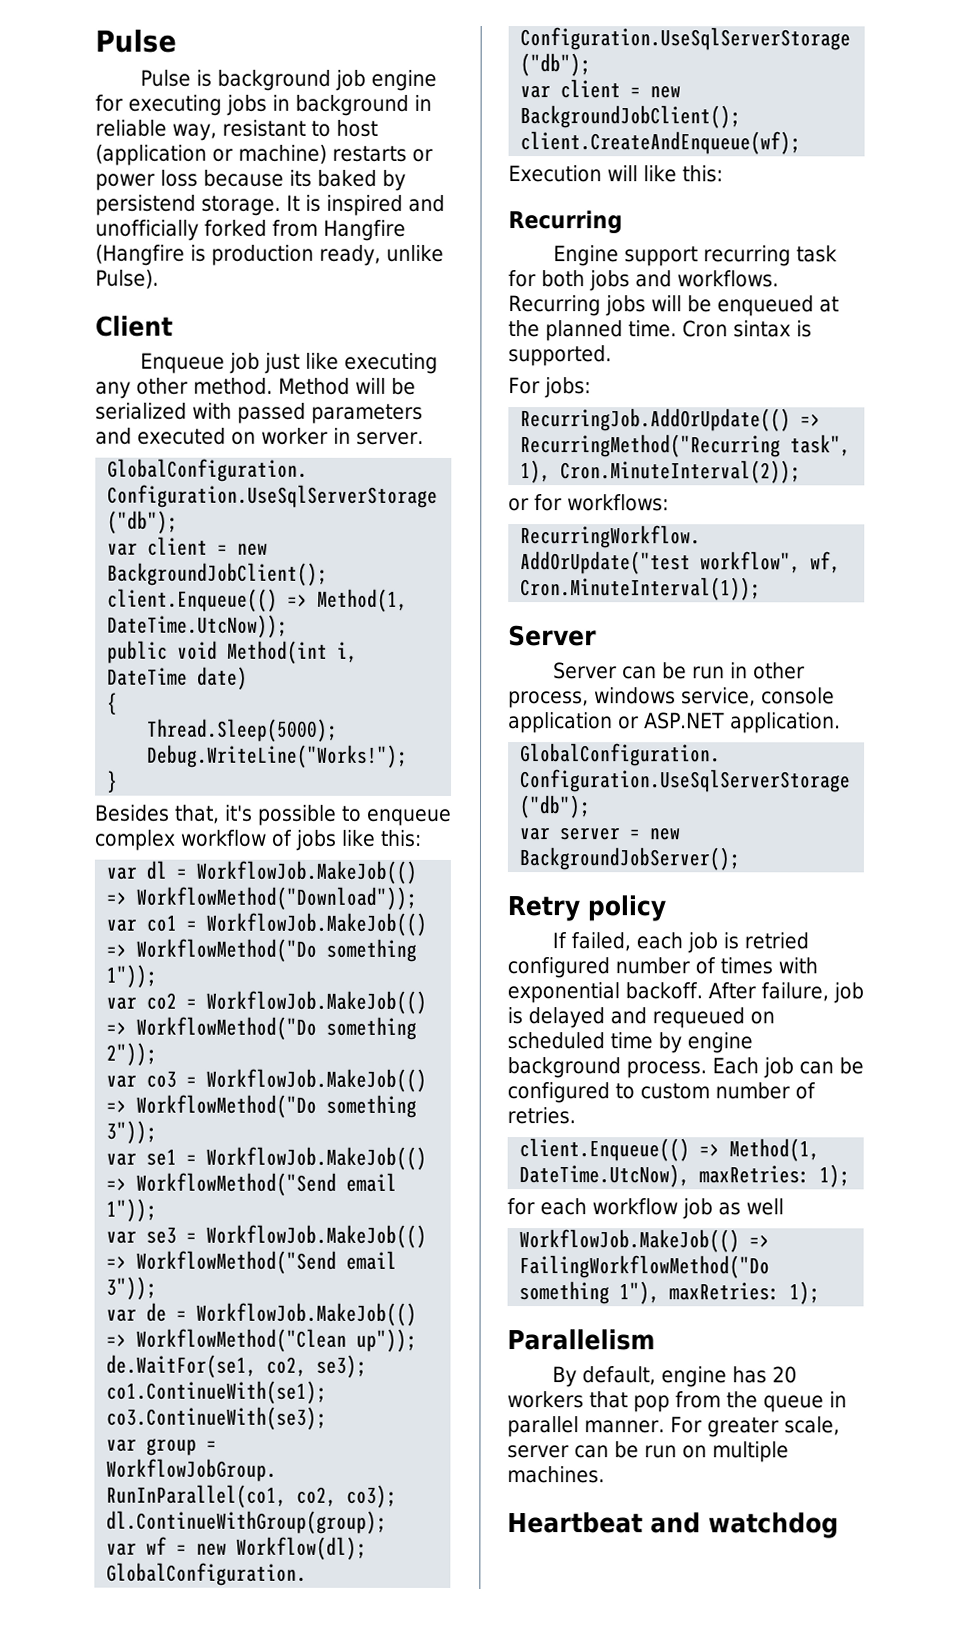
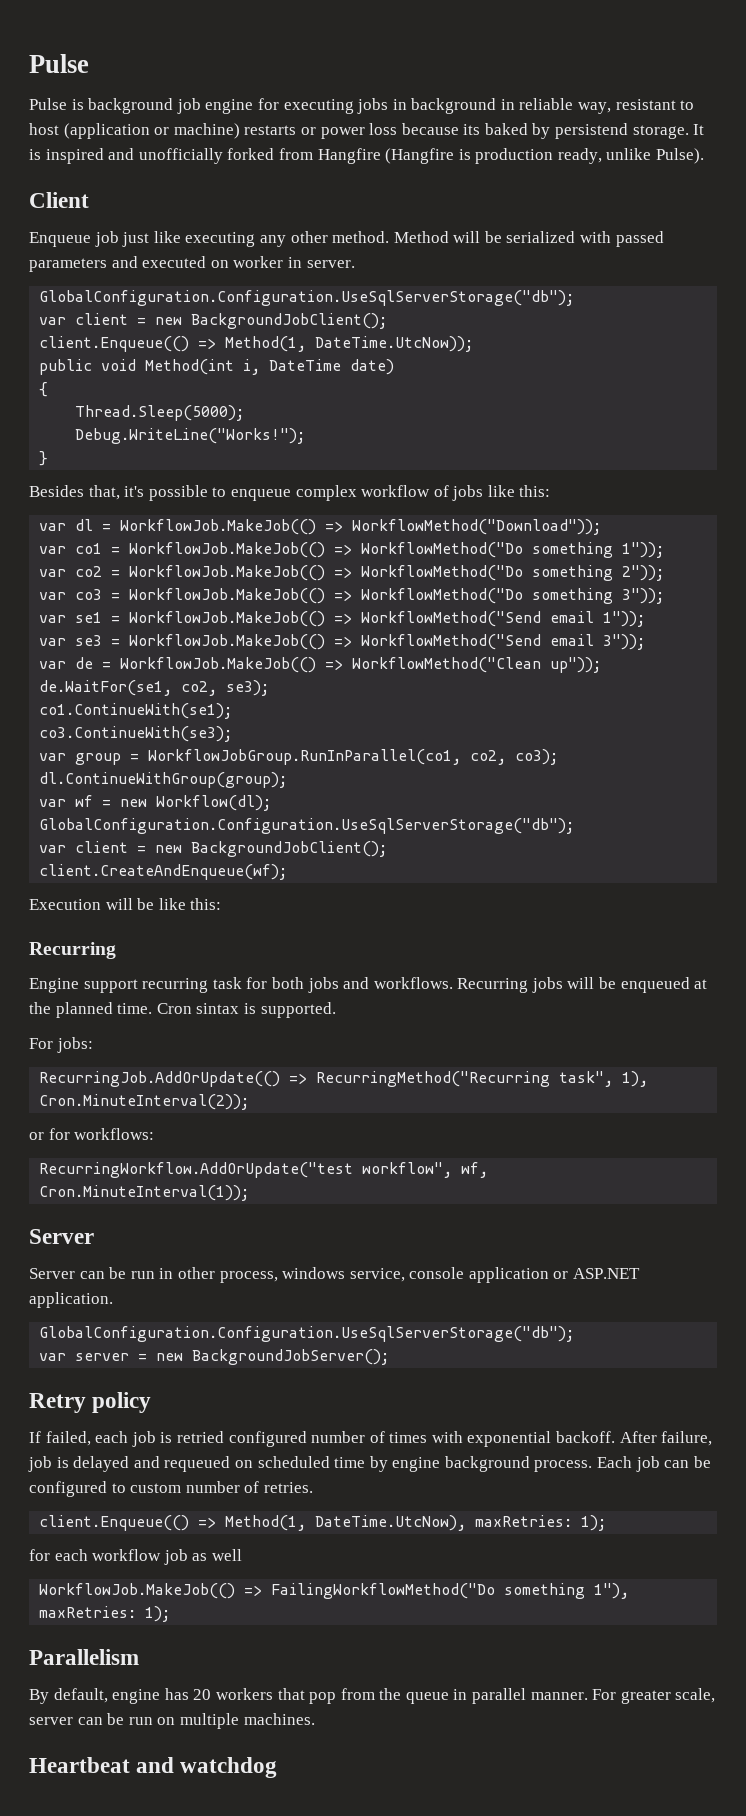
(638, 173) none -> [137,898,155,910] be

